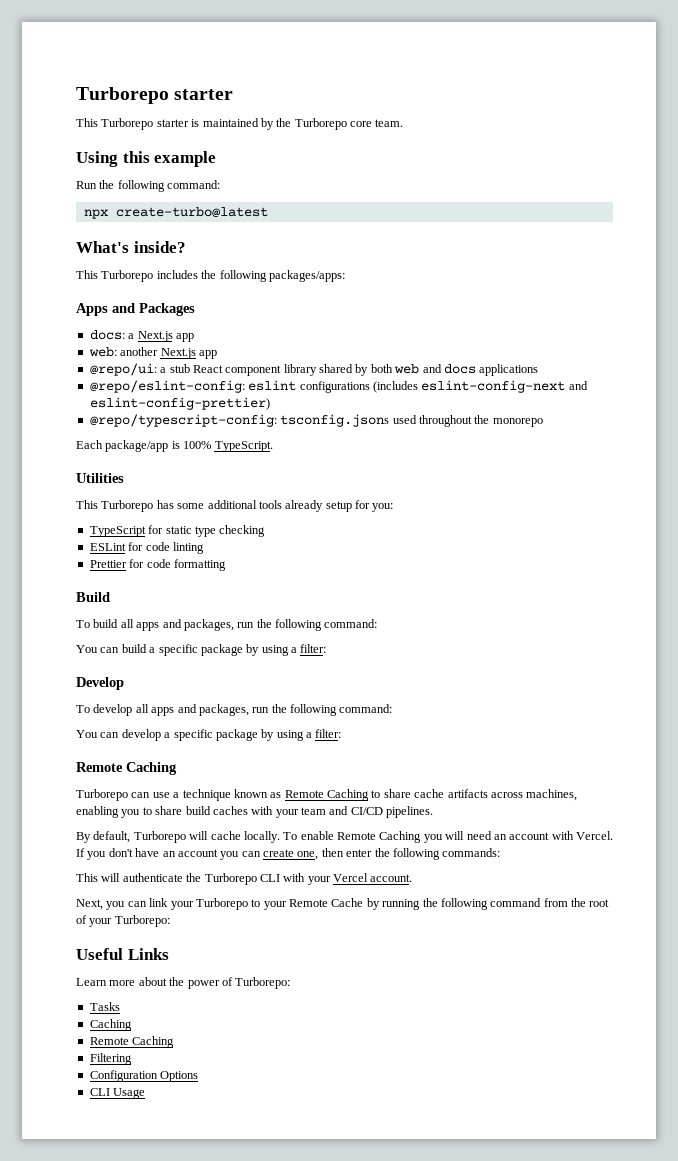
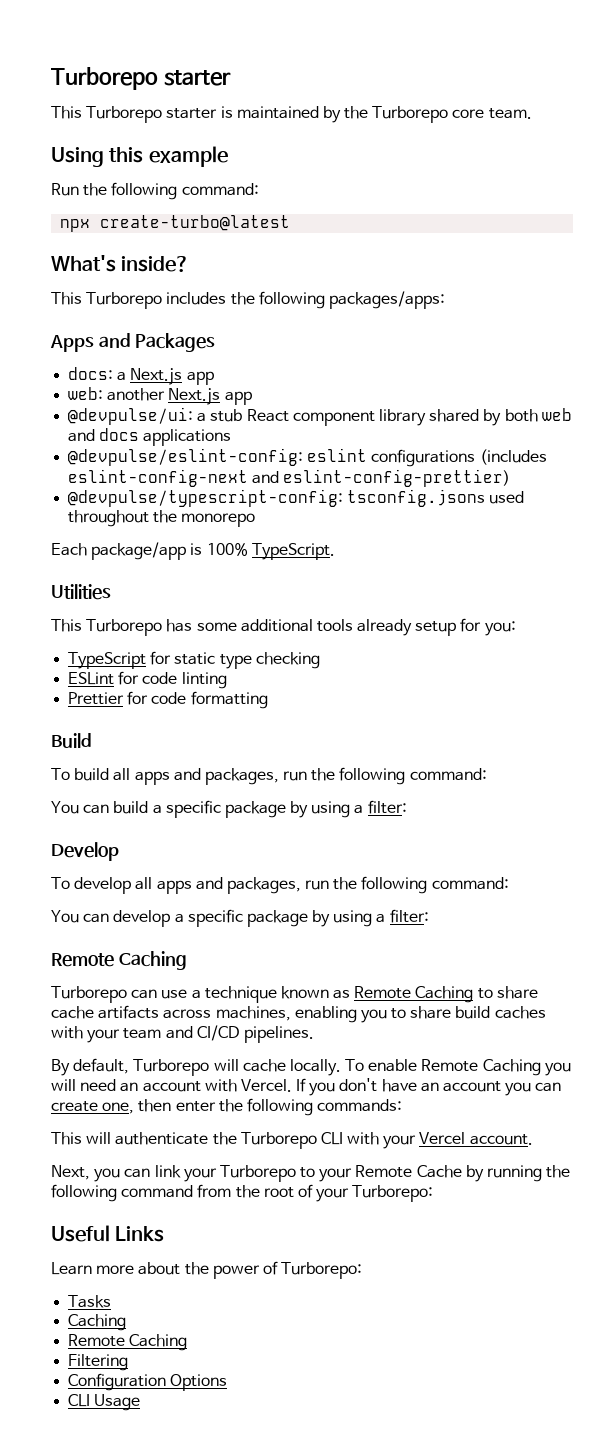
[89,363,157,376] @repo/ui: -> [68,407,194,425] @devpulse/ui:
[89,380,245,393] @repo/eslint-config: -> [68,448,304,466] @devpulse/eslint-config:
[89,414,277,427] @repo/typescript-config: -> [68,489,344,507] @devpulse/typescript-config:

